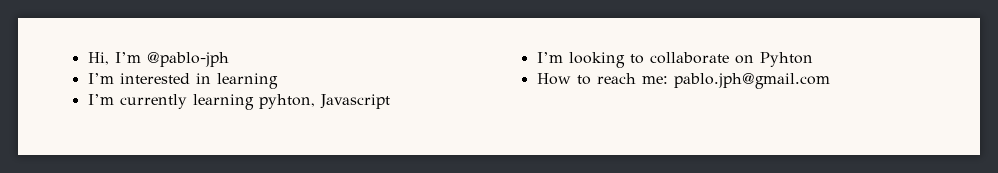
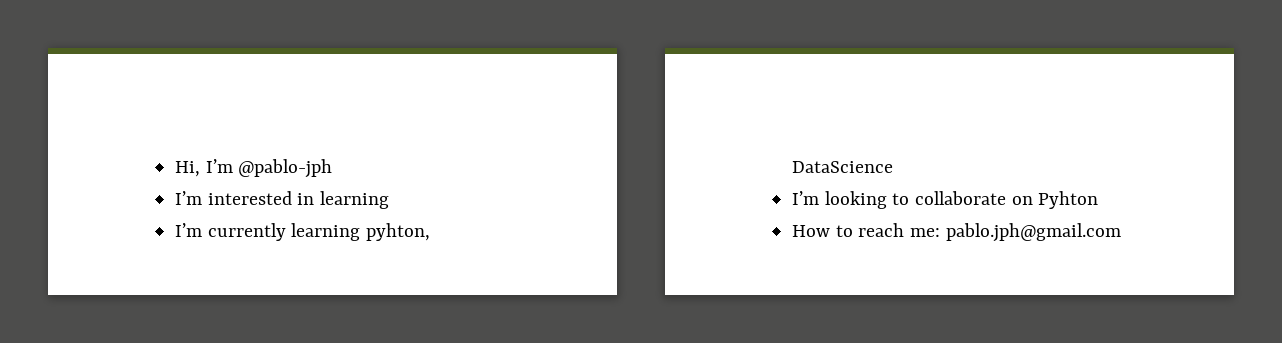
[319,94,390,109] Javascript -> [792,161,894,173] DataScience

